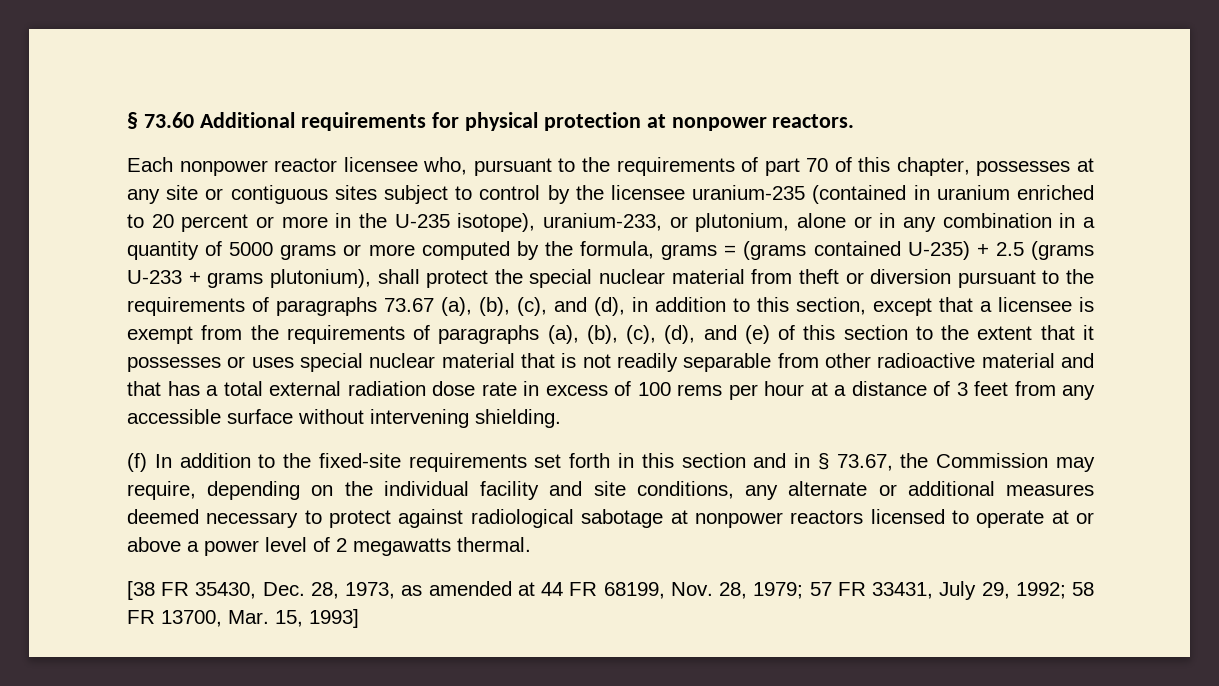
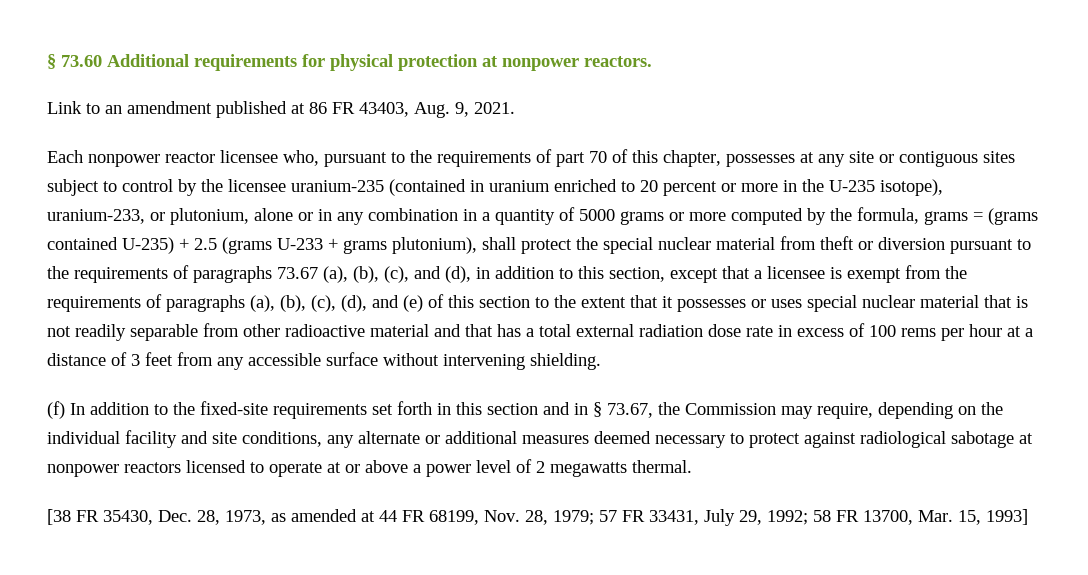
(855, 121) none -> [47,101,515,118] // Link to an amendment published at 86 FR 43403, Aug. 9, 2021.

